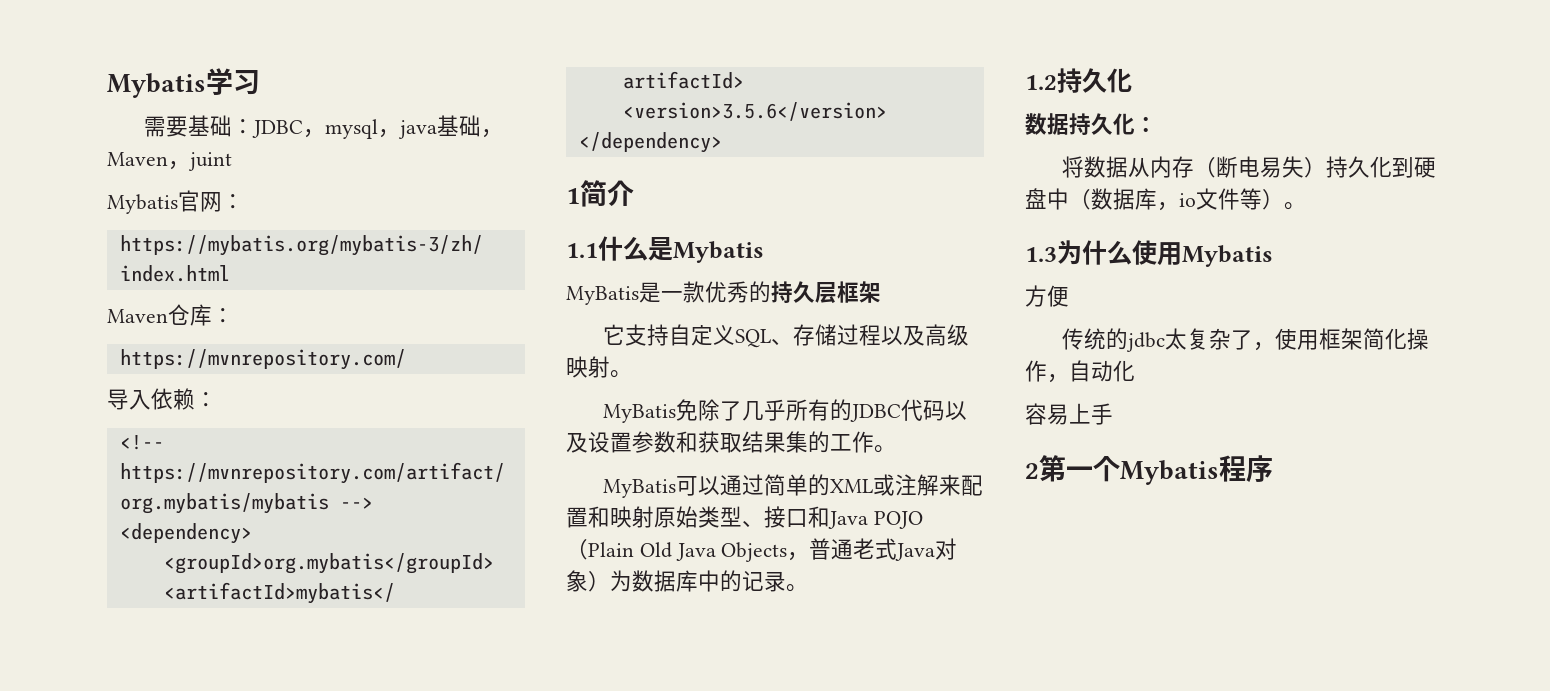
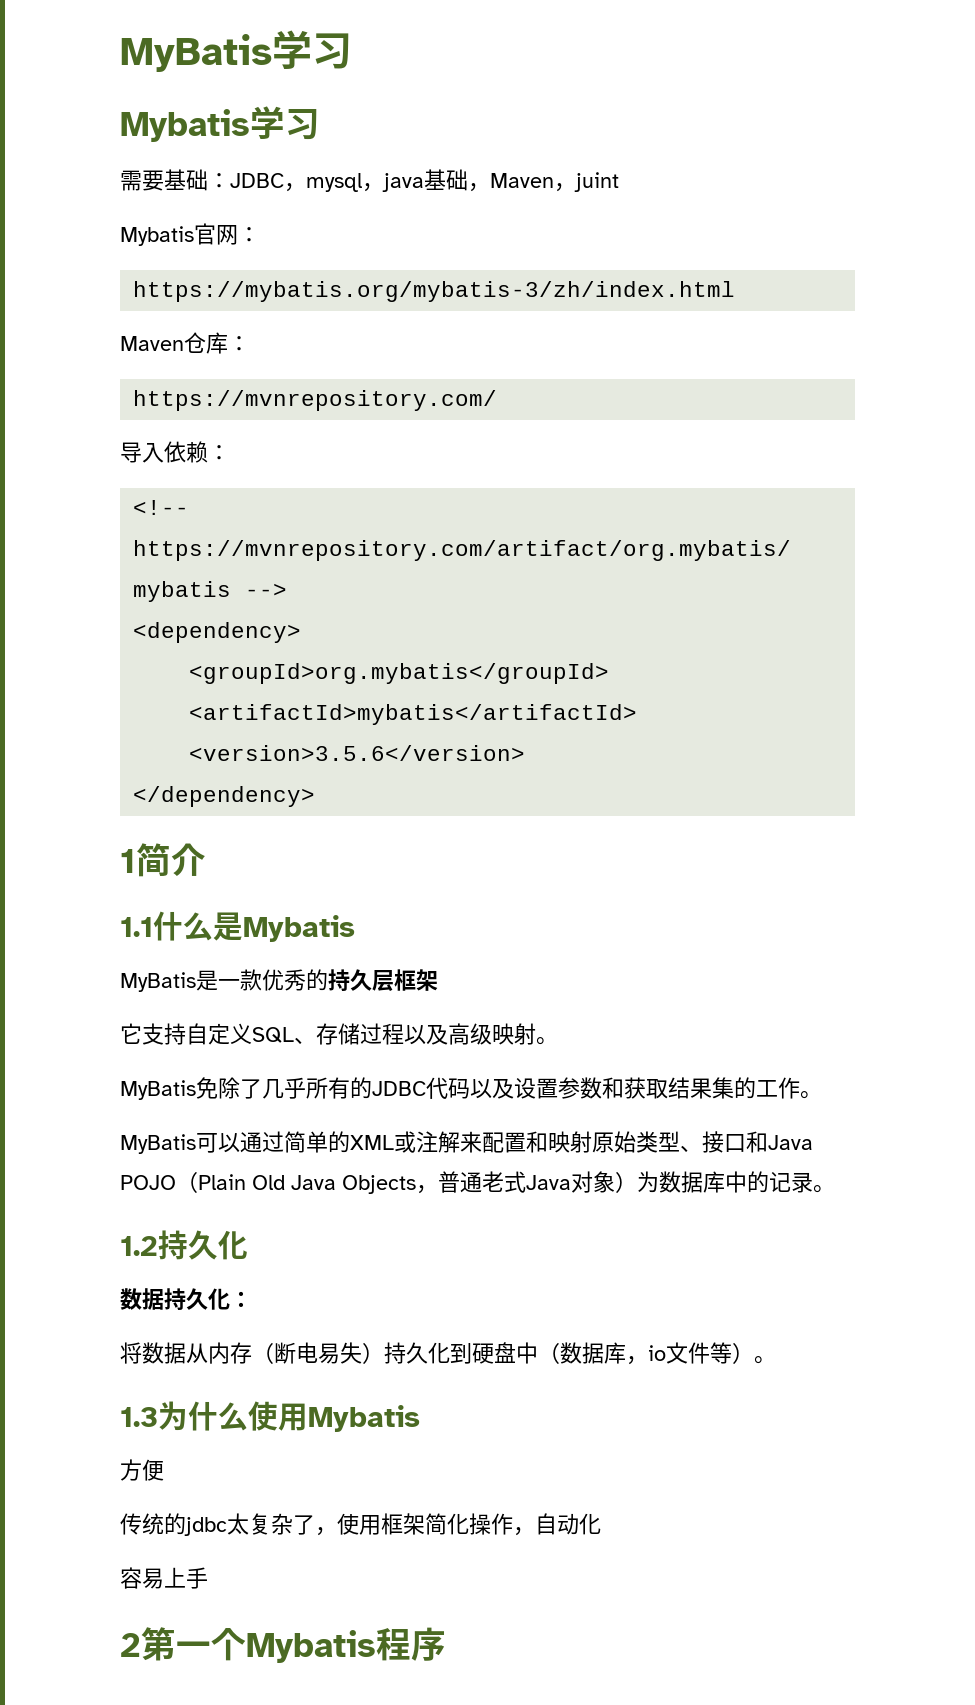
(107, 85) none -> [120,30,352,72] MyBatis学习 //

